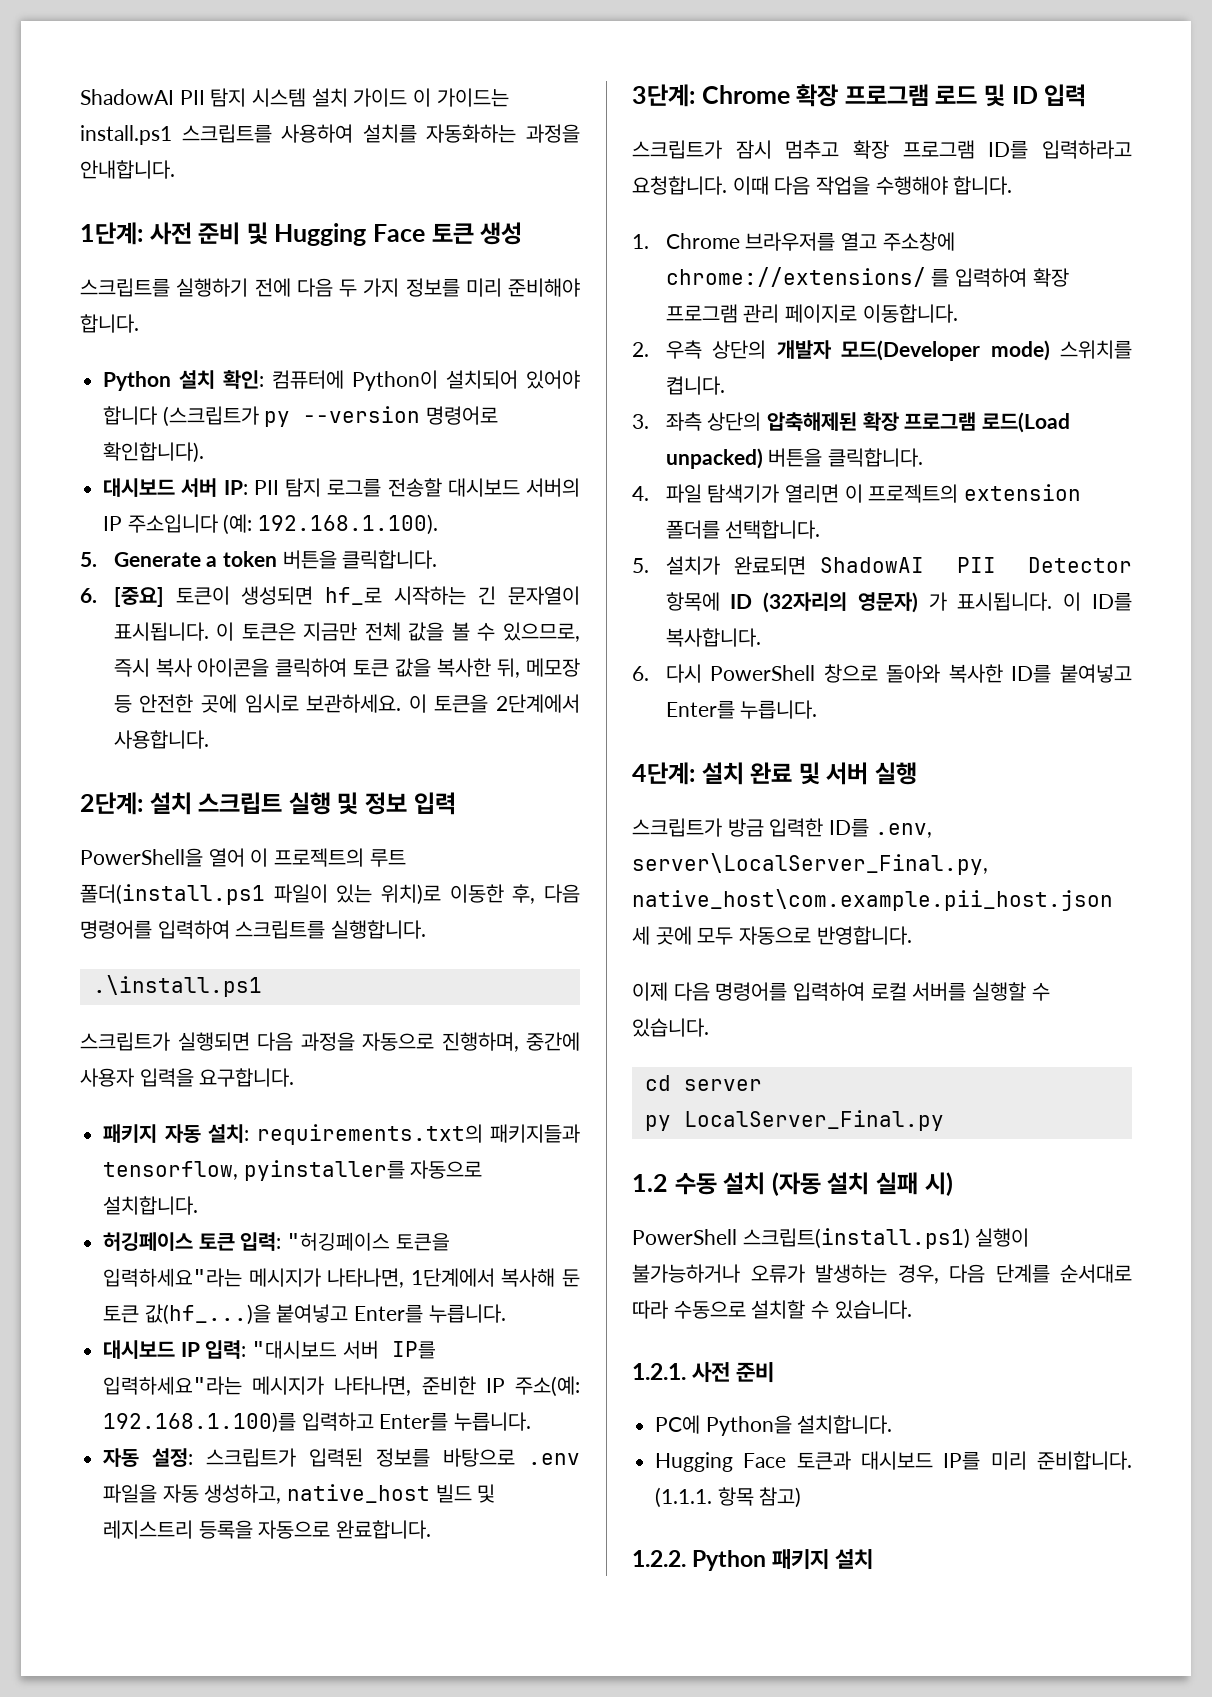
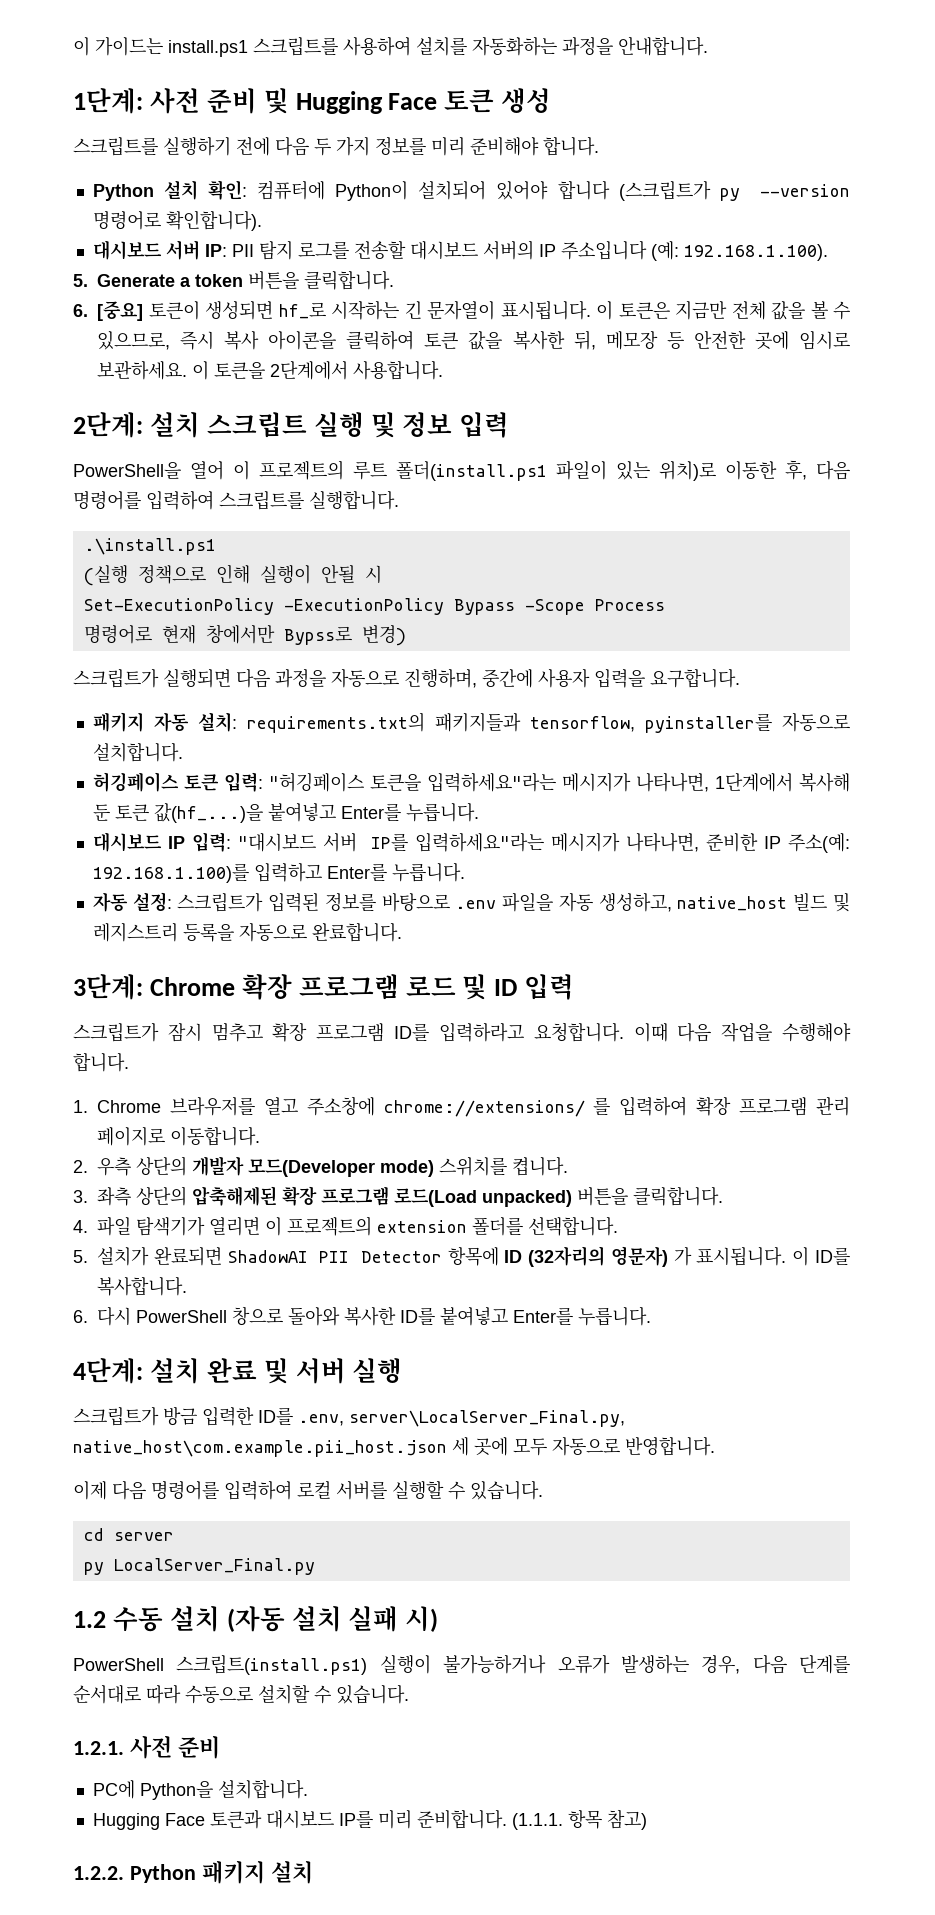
[80,88,408,107] ShadowAI PII 탐지 시스템 설치 가이드 -> (73, 46) none
(262, 986) none -> [83,564,382,586] [83,598,665,615] [83,624,406,646] // (실행 정책으로 인해 실행이 안될 시 // Set-ExecutionPolicy -ExecutionPolicy Bypass -Scope Process // 명령어로 현재 창에서만 Bypss로 변경)

